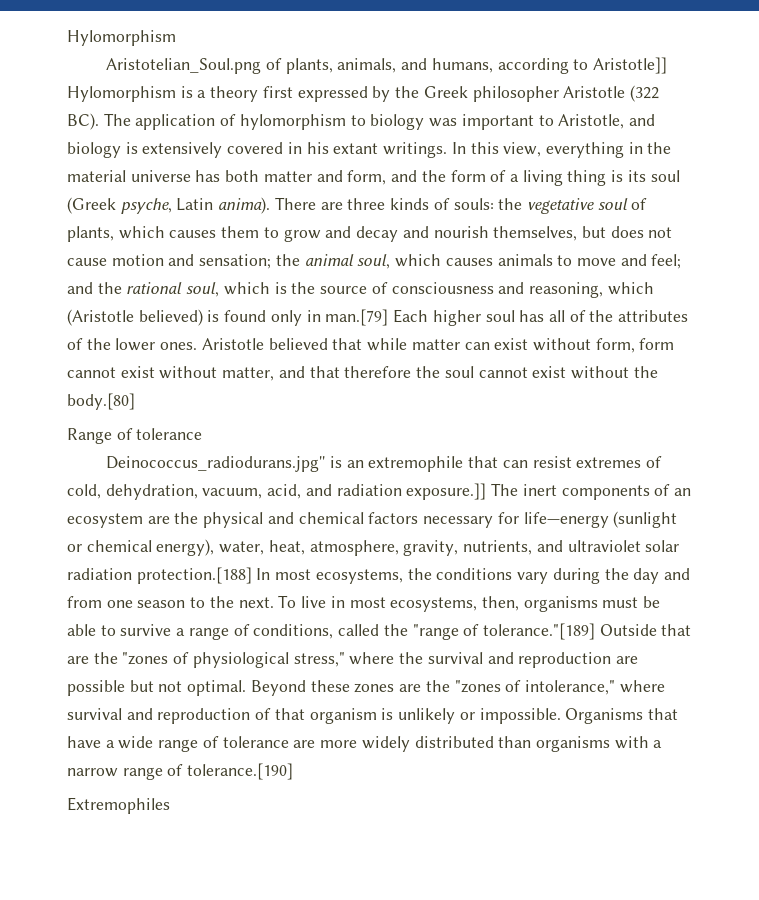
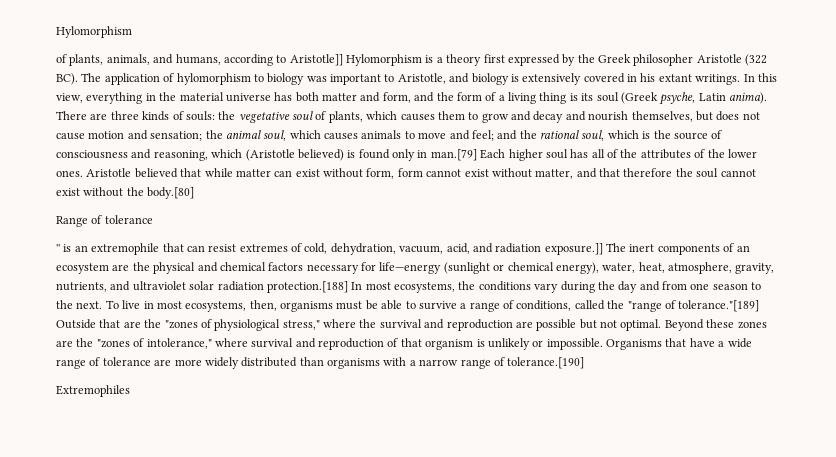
[106,58,262,74] Aristotelian_Soul.png -> (132, 32) none
[106,456,326,472] Deinococcus_radiodurans.jpg'' -> [56,244,60,252] ''

